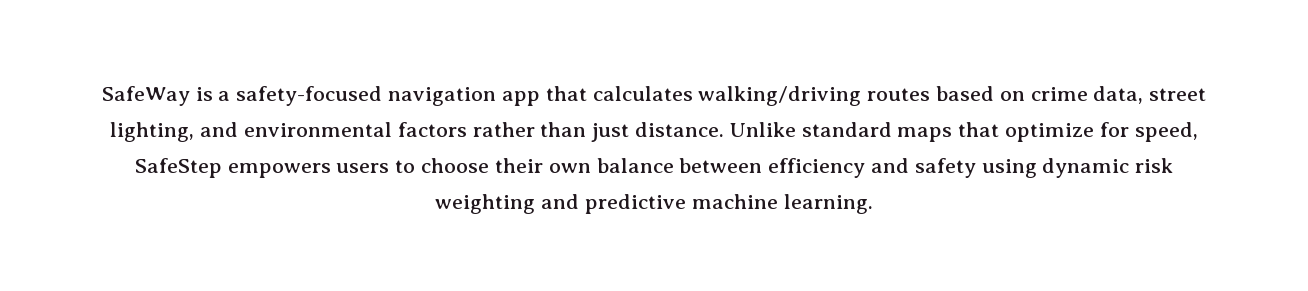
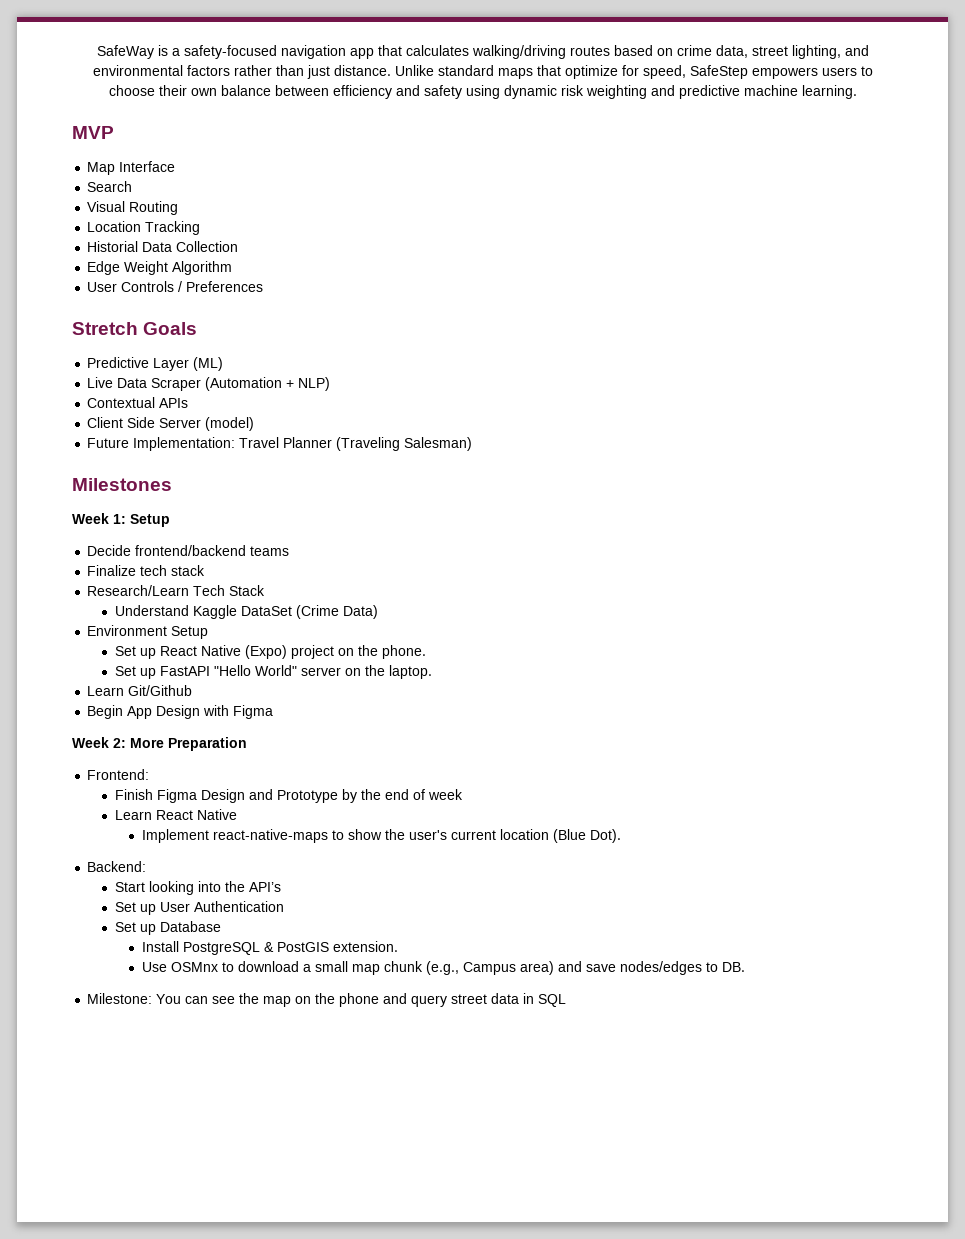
(873, 204) none -> [72,126,114,139] [87,161,176,175] [87,181,133,192] [87,201,179,215] [87,221,201,235] [87,241,239,252] [87,261,233,275] [87,281,264,292] [72,322,198,335] [87,357,224,371] [87,377,331,391] [87,397,189,408] [87,417,255,431] [87,437,473,451] [72,478,172,491] [72,513,170,527] [87,545,290,556] [87,565,206,576] [87,585,266,596] [114,605,378,619] [87,625,209,639] [114,645,426,659] [114,665,432,679] [87,685,193,696] [87,705,274,719] [72,737,247,751] [87,769,150,780] [114,789,463,803] [114,809,237,820] [141,829,621,843] [87,861,147,872] [114,881,281,895] [114,901,284,915] [114,921,221,935] [141,941,398,955] [141,961,745,975] [87,993,567,1007] // MVP // Map Interface // Search // Visual Routing // Location Tracking // Historial Data Collection // Edge Weight Algorithm // User Controls / Preferences // Stretch Goals // Predictive Layer (ML) // Live Data Scraper (Automation + NLP) // Contextual APIs // Client Side Server (model) // Future Implementation: Travel Planner (Traveling Salesman) // Milestones // Week 1: Setup // Decide frontend/backend teams // Finalize tech stack // Research/Learn Tech Stack // Understand Kaggle DataSet (Crime Data) // Environment Setup // Set up React Native (Expo) project on the phone. // Set up FastAPI "Hello World" server on the laptop. // Learn Git/Github // Begin App Design with Figma // Week 2: More Preparation // Frontend: // Finish Figma Design and Prototype by the end of week // Learn React Native // Implement react-native-maps to show the user's current location (Blue Dot). // Backend: // Start looking into the API’s // Set up User Authentication // Set up Database // Install PostgreSQL & PostGIS extension. // Use OSMnx to download a small map chunk (e.g., Campus area) and save nodes/edges to DB. // Milestone: You can see the map on the phone and query street data in SQL

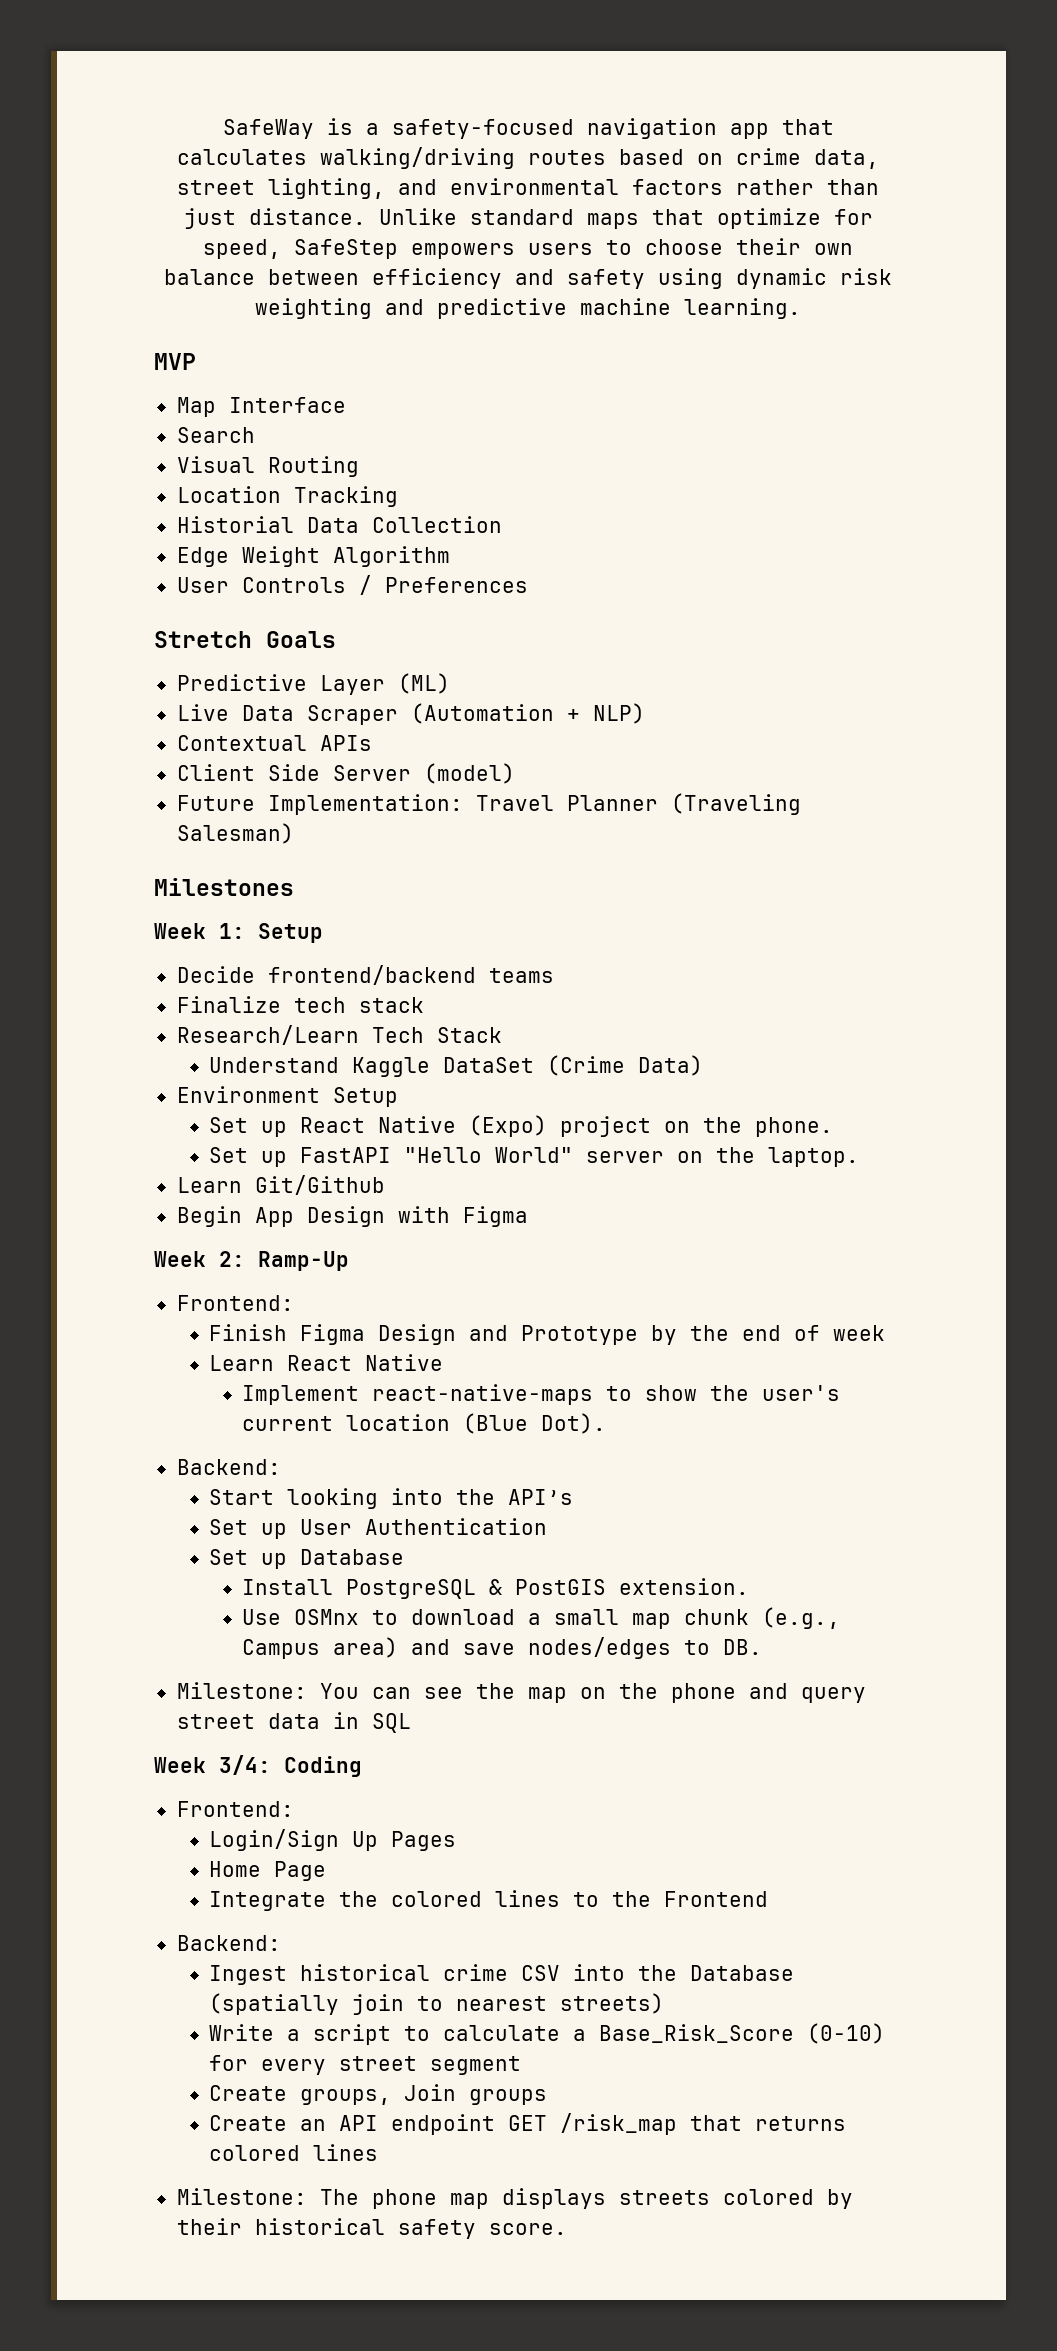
[130,737,247,751] More Preparation -> [258,1251,349,1271] Ramp-Up
(567, 1000) none -> [154,1755,362,1777] [176,1801,294,1817] [209,1829,457,1851] [209,1861,327,1881] [209,1890,769,1911] [176,1935,281,1951] [209,1964,795,1985] [209,1993,665,2015] [209,2023,886,2045] [209,2055,522,2075] [209,2084,548,2105] [209,2113,847,2135] [209,2144,379,2161] [176,2188,853,2209] [176,2218,567,2239] // Week 3/4: Coding // Frontend: // Login/Sign Up Pages // Home Page // Integrate the colored lines to the Frontend // Backend: // Ingest historical crime CSV into the Database (spatially join to nearest streets) // Write a script to calculate a Base_Risk_Score (0-10) for every street segment // Create groups, Join groups // Create an API endpoint GET /risk_map that returns colored lines // Milestone: The phone map displays streets colored by their historical safety score.

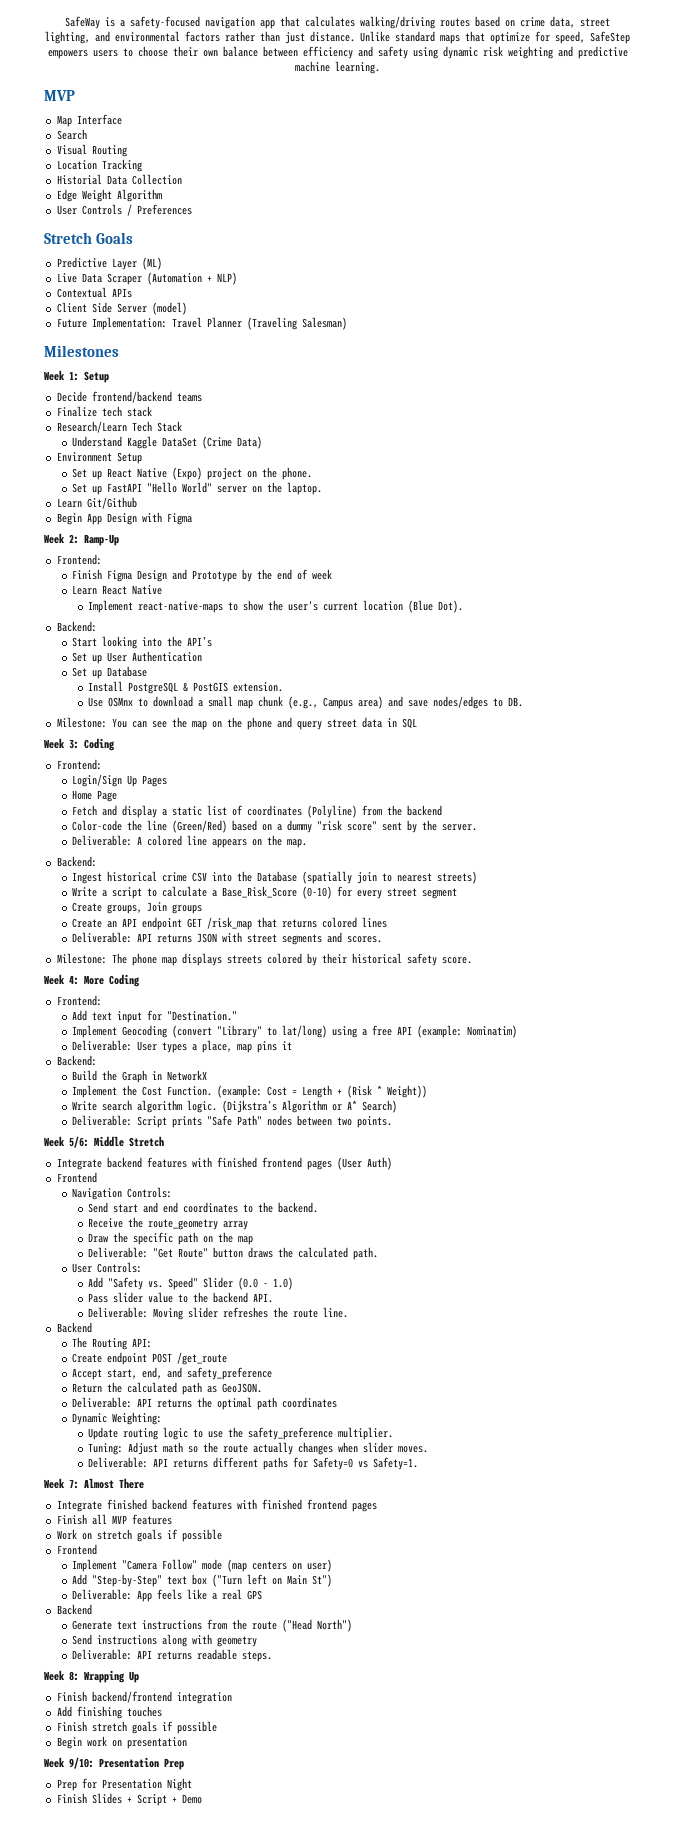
[219,1755,271,1775] 3/4: -> [69,739,79,749] 3:
[209,1890,769,1911] Integrate the colored lines to the Frontend -> [72,805,443,818] [72,820,478,833] [72,835,308,848] Fetch and display a static list of coordinates (Polyline) from the backend // Color-code the line (Green/Red) based on a dummy "risk score" sent by the server. // Deliverable: A colored line appears on the map.
(379, 2152) none -> [72,932,383,945] // Deliverable: API returns JSON with street segments and scores.
(567, 2229) none -> [44,974,140,987] [56,995,102,1006] [72,1010,238,1023] [72,1025,518,1038] [72,1040,293,1053] [56,1055,97,1066] [72,1070,208,1083] [72,1085,428,1098] [72,1100,398,1113] [72,1115,393,1128] [44,1136,164,1148] [56,1157,392,1170] [56,1172,97,1183] [72,1187,173,1200] [88,1202,319,1213] [88,1217,249,1230] [88,1232,254,1245] [88,1247,379,1260] [72,1262,143,1273] [88,1277,294,1290] [88,1292,274,1303] [88,1307,349,1320] [56,1322,92,1333] [72,1337,153,1350] [72,1352,228,1365] [72,1367,273,1380] [72,1382,263,1395] [72,1397,338,1410] [72,1412,163,1425] [88,1427,394,1440] [88,1442,429,1455] [88,1457,419,1470] [44,1478,144,1489] [56,1499,377,1512] [56,1514,172,1525] [56,1529,222,1542] [56,1544,97,1555] [72,1559,333,1572] [72,1574,333,1587] [72,1589,263,1602] [56,1604,92,1615] [72,1619,353,1632] [72,1634,258,1647] [72,1649,273,1662] [44,1670,139,1683] [56,1691,232,1704] [56,1706,162,1719] [56,1721,217,1734] [56,1736,187,1749] [44,1757,184,1770] [56,1778,192,1791] [56,1793,202,1806] // Week 4: More Coding // Frontend: // Add text input for "Destination." // Implement Geocoding (convert "Library" to lat/long) using a free API (example: Nominatim) // Deliverable: User types a place, map pins it // Backend: // Build the Graph in NetworkX // Implement the Cost Function. (example: Cost = Length + (Risk * Weight)) // Write search algorithm logic. (Dijkstra’s Algorithm or A* Search) // Deliverable: Script prints "Safe Path" nodes between two points. // Week 5/6: Middle Stretch // Integrate backend features with finished frontend pages (User Auth) // Frontend // Navigation Controls: // Send start and end coordinates to the backend. // Receive the route_geometry array // Draw the specific path on the map // Deliverable: "Get Route" button draws the calculated path. // User Controls: // Add "Safety vs. Speed" Slider (0.0 - 1.0) // Pass slider value to the backend API. // Deliverable: Moving slider refreshes the route line. // Backend // The Routing API: // Create endpoint POST /get_route // Accept start, end, and safety_preference // Return the calculated path as GeoJSON. // Deliverable: API returns the optimal path coordinates // Dynamic Weighting: // Update routing logic to use the safety_preference multiplier. // Tuning: Adjust math so the route actually changes when slider moves. // Deliverable: API returns different paths for Safety=0 vs Safety=1. // Week 7: Almost There // Integrate finished backend features with finished frontend pages // Finish all MVP features // Work on stretch goals if possible // Frontend // Implement "Camera Follow" mode (map centers on user) // Add "Step-by-Step" text box ("Turn left on Main St") // Deliverable: App feels like a real GPS // Backend // Generate text instructions from the route ("Head North") // Send instructions along with geometry // Deliverable: API returns readable steps. // Week 8: Wrapping Up // Finish backend/frontend integration // Add finishing touches // Finish stretch goals if possible // Begin work on presentation // Week 9/10: Presentation Prep // Prep for Presentation Night // Finish Slides + Script + Demo

